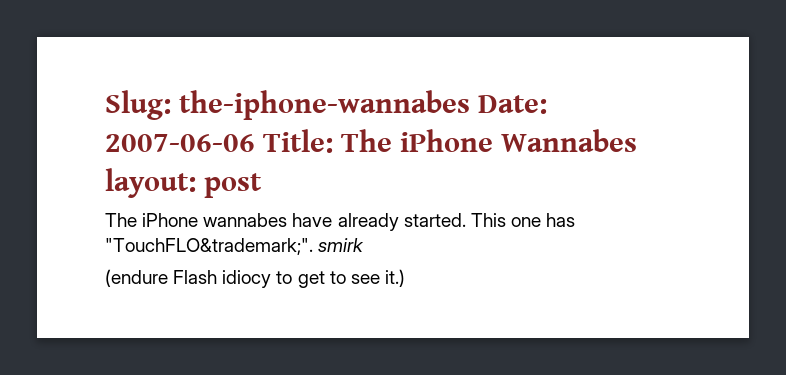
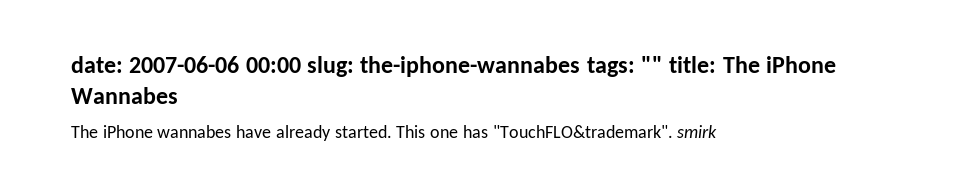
[105,90,548,120] [105,129,334,153] Slug: the-iphone-wannabes Date: 2007-06-06 Title: -> [71,56,717,77] date: 2007-06-06 00:00 slug: the-iphone-wannabes tags: "" title:
[105,168,263,198] layout: post -> (178, 95) none
[105,238,313,255] "TouchFLO&trademark;". -> [492,125,673,138] "TouchFLO&trademark".
[105,269,405,288] // (endure Flash idiocy to get to see it.) -> (718, 131) none

